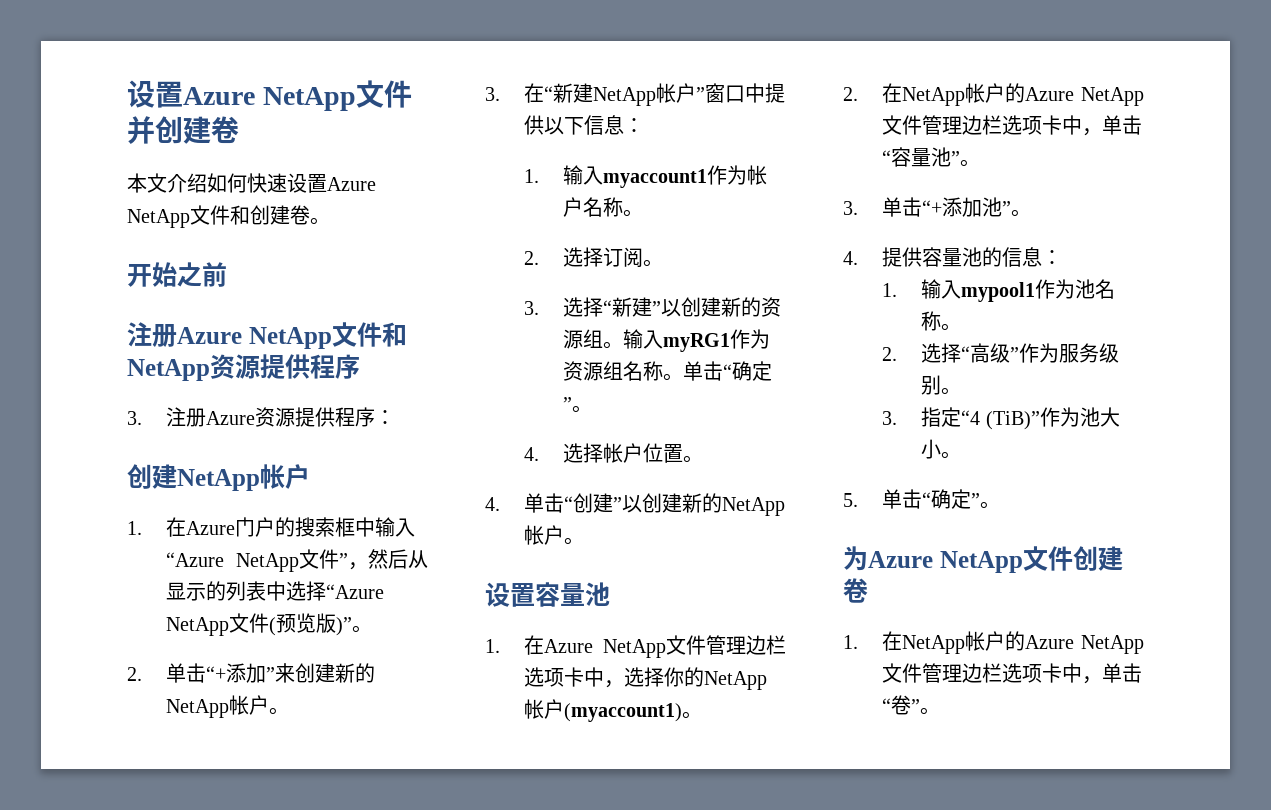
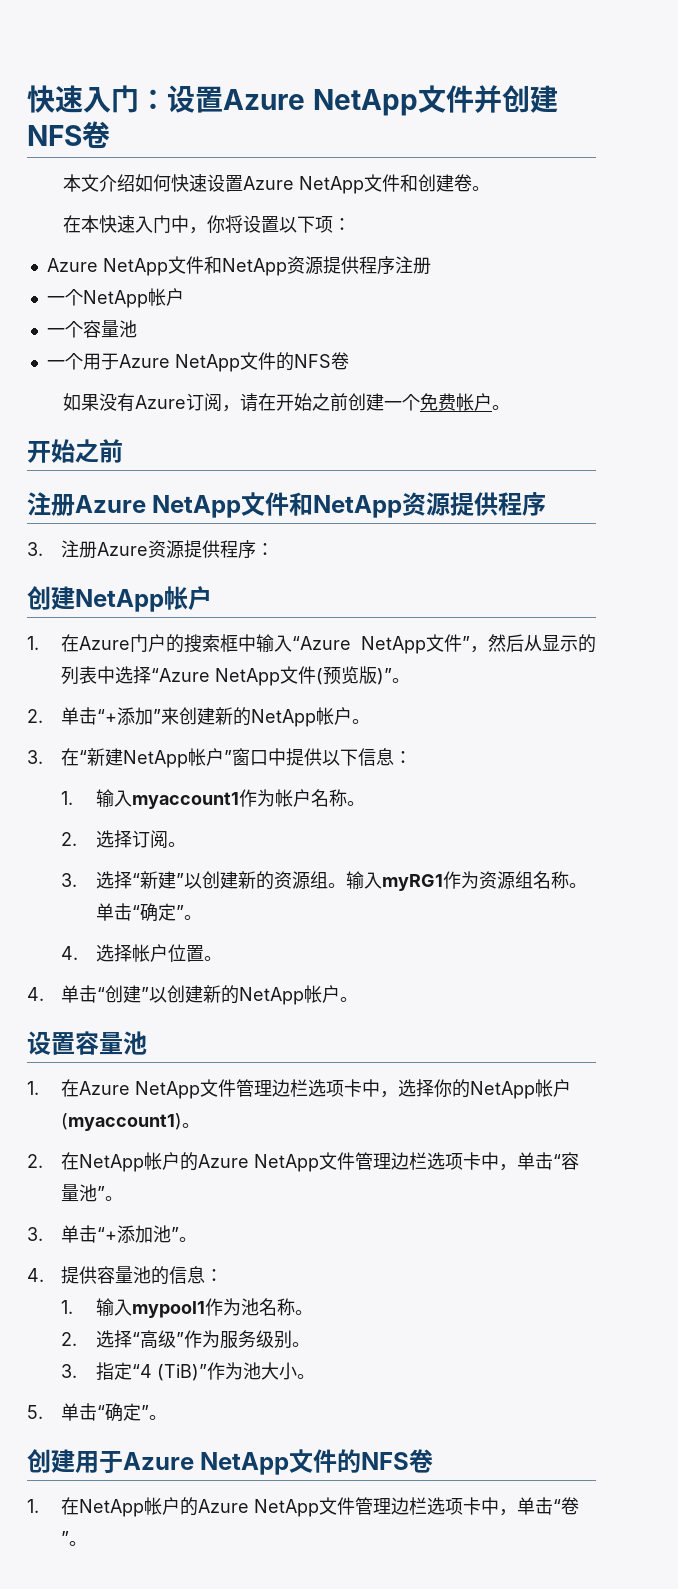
(127, 94) none -> [27,85,167,113] 快速入门：
(211, 130) none -> [27,125,82,146] NFS
(330, 221) none -> [62,215,351,234] [46,256,431,276] [46,288,184,308] [46,320,137,338] [46,352,349,372] [62,393,510,412] // 在本快速入门中，你将设置以下项： // Azure NetApp文件和NetApp资源提供程序注册 // 一个NetApp帐户 // 一个容量池 // 一个用于Azure NetApp文件的NFS卷 // 如果没有Azure订阅，请在开始之前创建一个免费帐户。
[843,546,1123,573] 为Azure NetApp文件创建 -> [27,1449,410,1475] 创建用于Azure NetApp文件的NFS

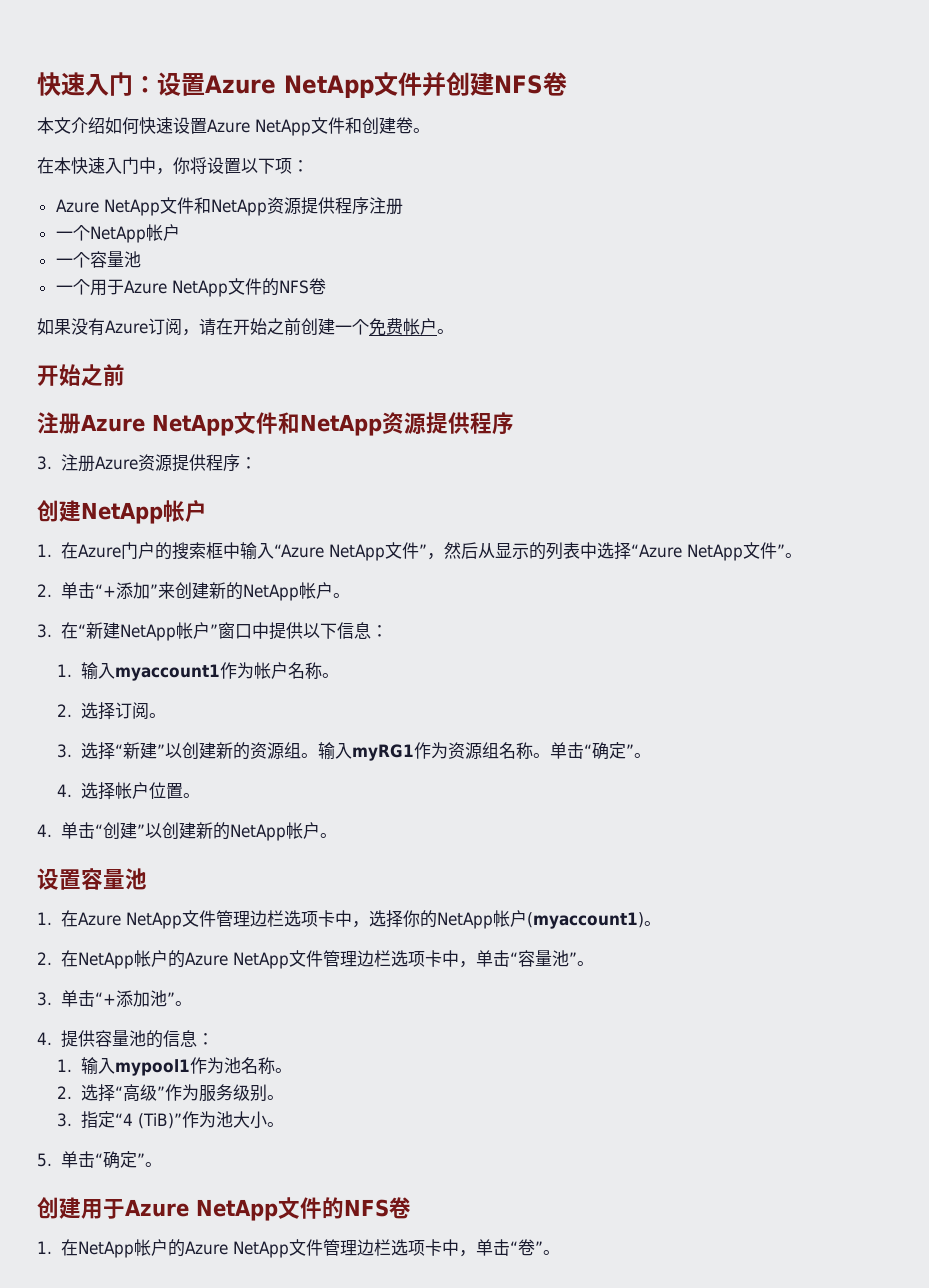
[316,666,393,685] (预览版)” -> [777,544,786,557] ”

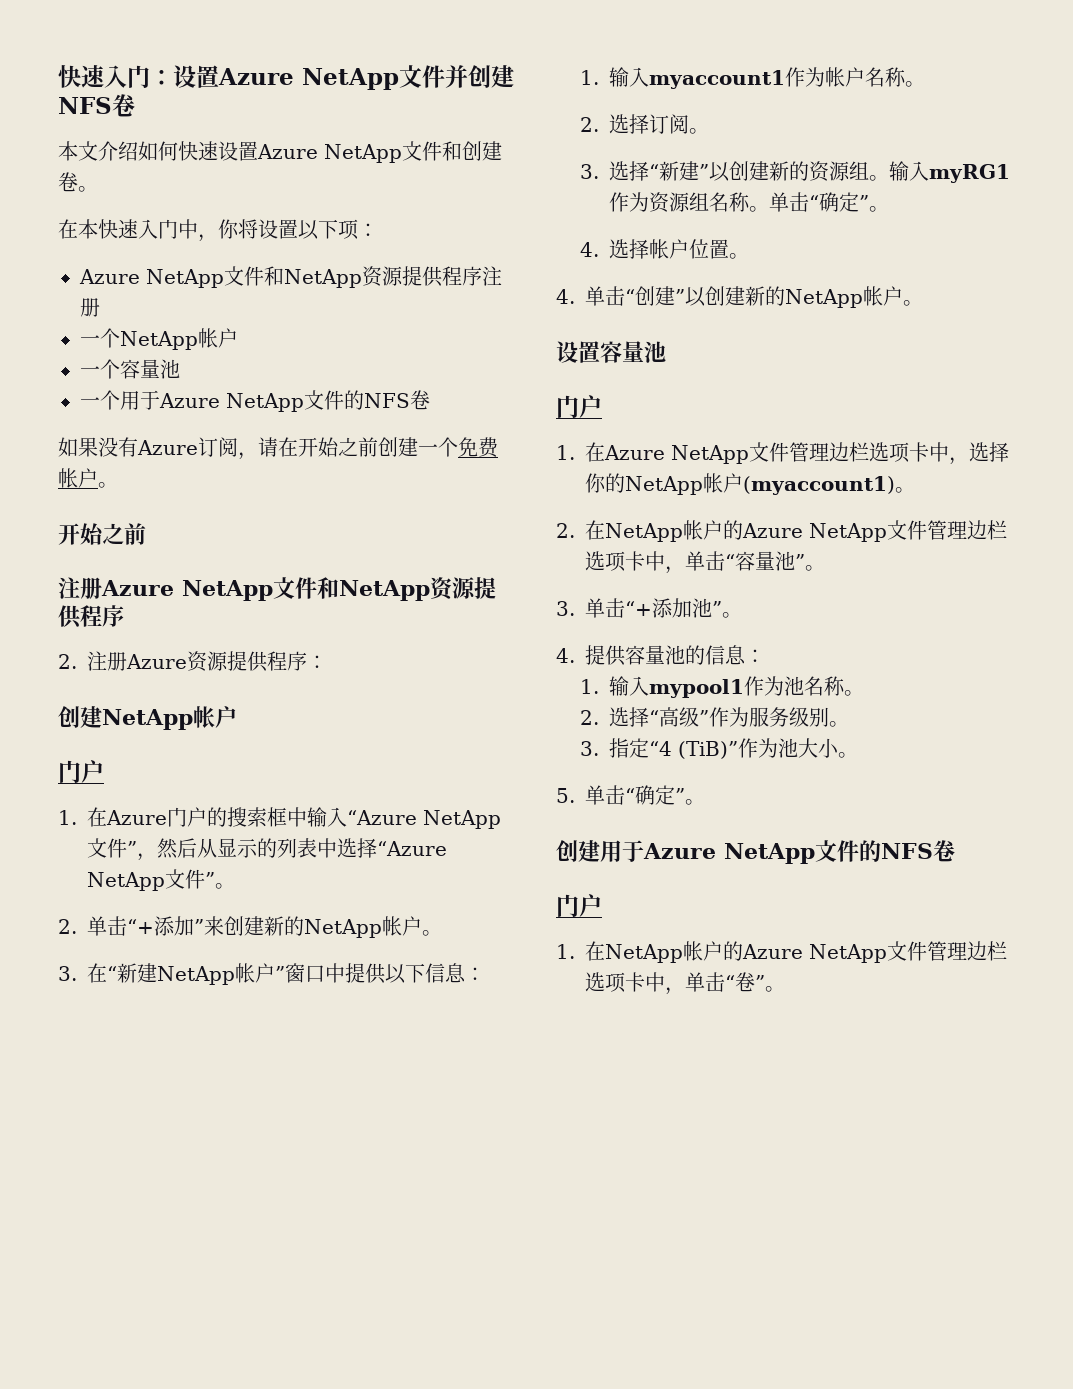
[37,456,52,470] 3. -> [58,654,77,669] 2.
(207, 511) none -> [58,760,104,783] // 门户
(147, 879) none -> [556,395,602,418] // 门户
(411, 1208) none -> [556,894,602,917] // 门户

